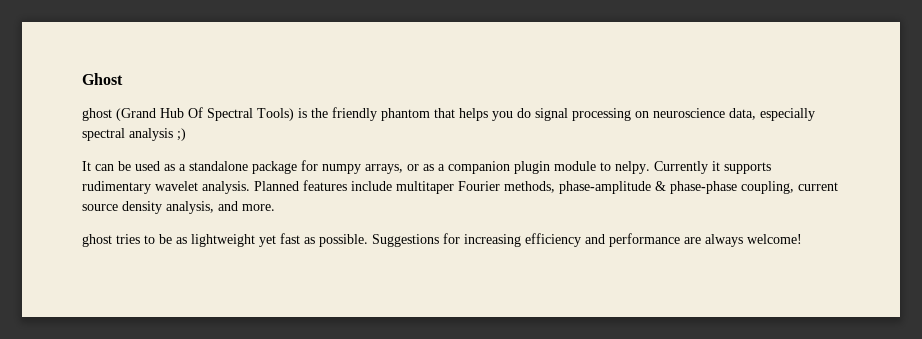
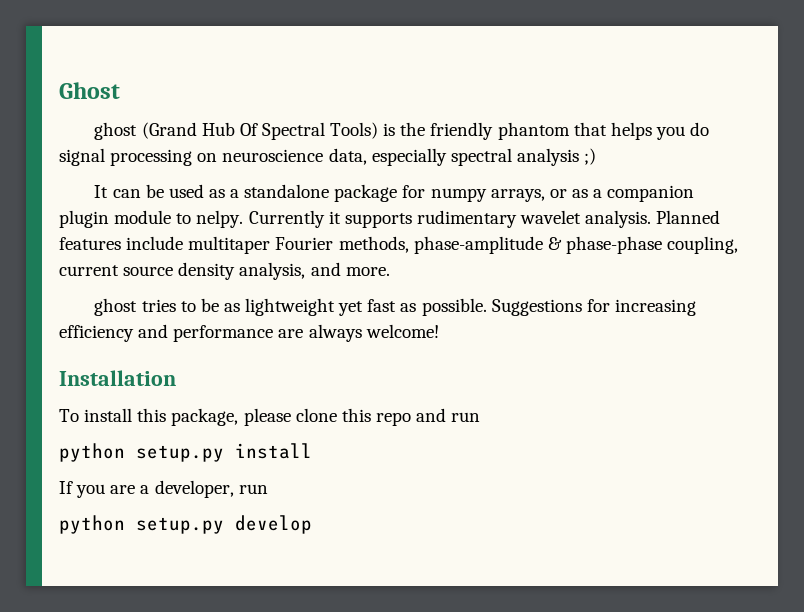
(802, 239) none -> [59,370,176,386] [59,408,481,426] [59,443,312,462] [59,480,268,498] [59,515,312,534] // Installation // To install this package, please clone this repo and run // python setup.py install // If you are a developer, run // python setup.py develop

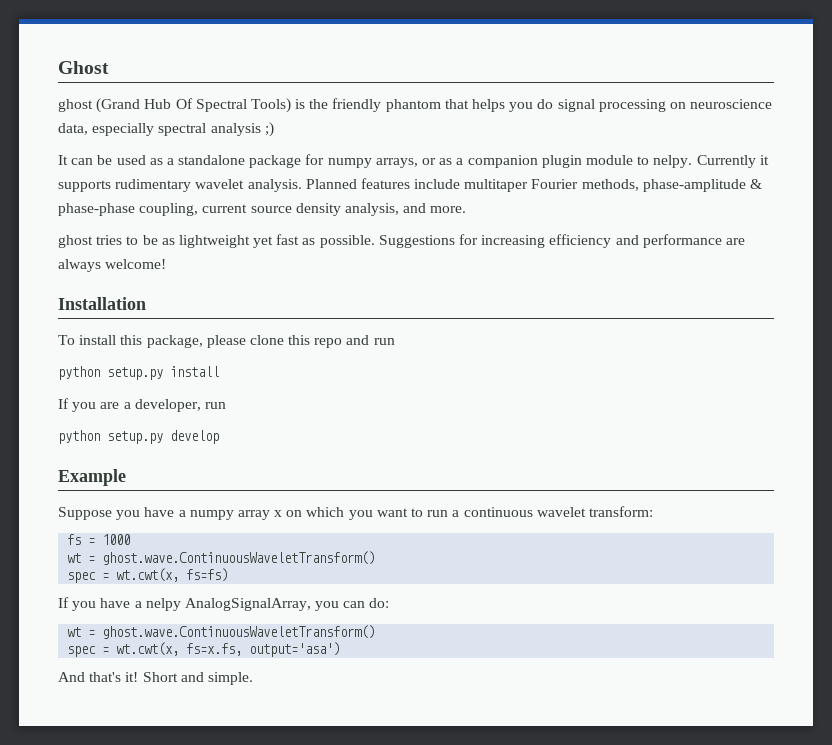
(312, 524) none -> [58,469,126,486] [58,506,653,520] [67,534,131,545] [67,551,376,565] [67,568,229,583] [58,597,390,611] [67,625,376,639] [67,642,341,657] [58,672,253,685] // Example // Suppose you have a numpy array x on which you want to run a continuous wavelet transform: // fs = 1000 // wt = ghost.wave.ContinuousWaveletTransform() // spec = wt.cwt(x, fs=fs) // If you have a nelpy AnalogSignalArray, you can do: // wt = ghost.wave.ContinuousWaveletTransform() // spec = wt.cwt(x, fs=x.fs, output='asa') // And that's it! Short and simple.

